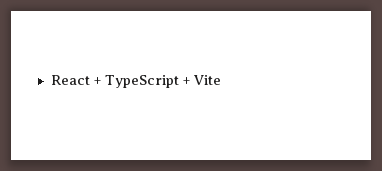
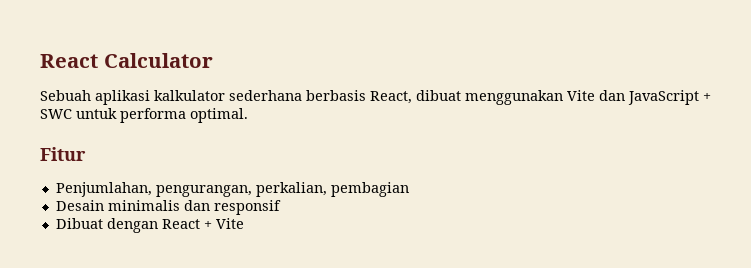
[50,75,179,88] React + TypeScript -> [40,53,213,68] [40,90,711,105] [40,108,248,123] [40,147,86,161] [55,182,409,197] [55,200,281,215] [55,218,200,233] React Calculator // Sebuah aplikasi kalkulator sederhana berbasis React, dibuat menggunakan Vite dan JavaScript + SWC untuk performa optimal. // Fitur // Penjumlahan, pengurangan, perkalian, pembagian // Desain minimalis dan responsif // Dibuat dengan React

